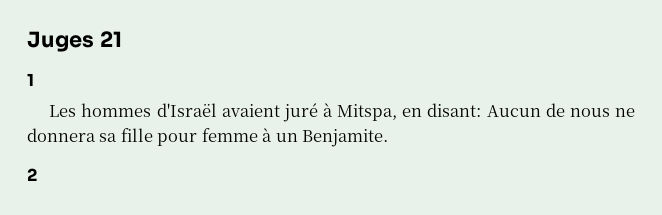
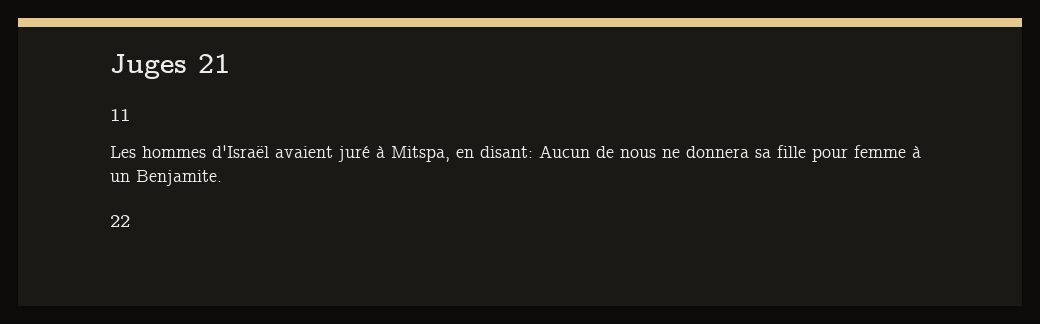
[27,73,34,86] 1 -> [110,109,130,121] 11
[27,168,37,181] 2 -> [110,215,130,227] 22

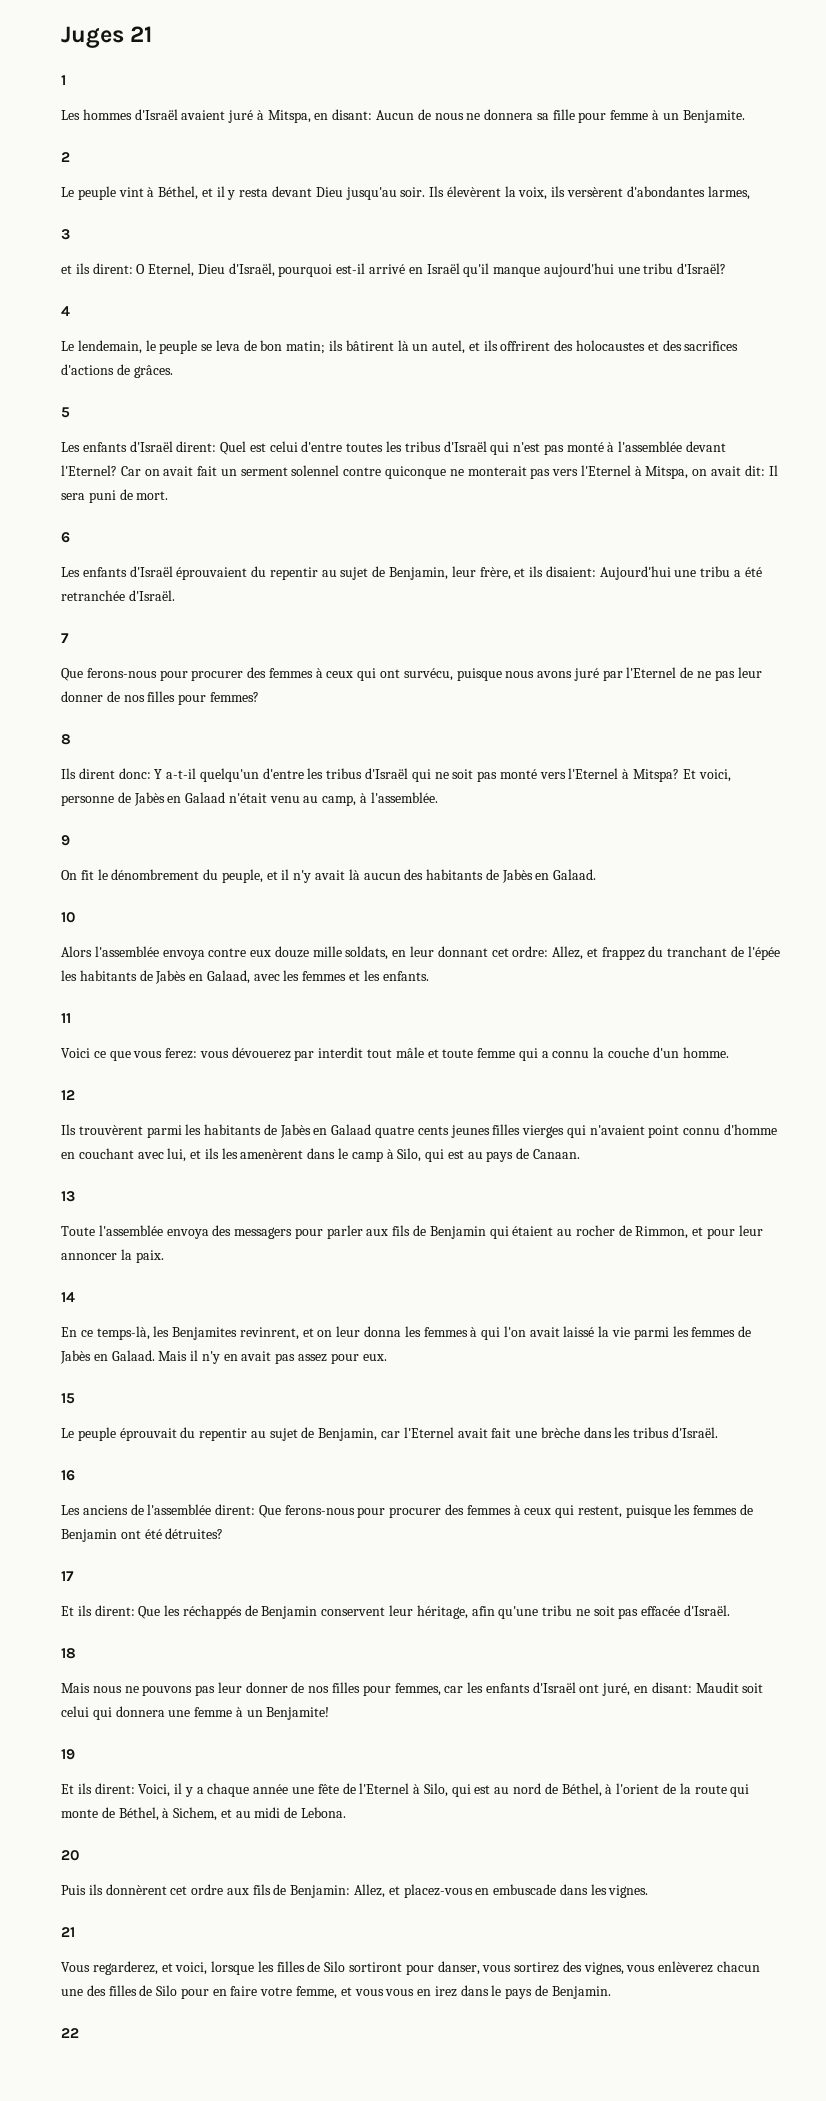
[110,109,130,121] 11 -> [61,75,66,85] 1
(222, 178) none -> [61,152,70,162] [61,186,750,200] [61,229,70,240] [61,263,727,277] [61,306,70,316] [61,340,739,354] [61,364,173,378] [61,407,70,418] [61,441,727,455] [61,465,778,479] [61,489,169,503] [61,532,70,543] [61,566,762,580] [61,590,175,601] [61,633,69,643] [61,667,762,681] [61,691,259,705] [61,734,71,745] [61,768,731,782] [61,792,438,806] [61,835,70,846] [61,869,597,883] [61,912,75,923] [61,946,780,960] [61,970,429,984] [61,1013,71,1023] [61,1047,729,1061] [61,1090,75,1100] [61,1124,778,1138] [61,1148,581,1162] [61,1191,75,1202] [61,1225,763,1239] [61,1249,164,1263] [61,1292,75,1302] [61,1326,752,1340] [60,1350,387,1364] [61,1393,75,1404] [61,1427,719,1441] [61,1470,75,1481] [61,1504,754,1518] [61,1528,224,1542] [61,1571,74,1581] [61,1605,731,1619] [61,1648,76,1659] [61,1682,764,1696] [61,1706,330,1720] [61,1749,75,1760] [61,1783,750,1797] [61,1807,347,1821] [61,1850,79,1861] [61,1884,649,1898] [61,1927,75,1937] [61,1961,761,1975] [61,1985,611,1999] // 2 // Le peuple vint à Béthel, et il y resta devant Dieu jusqu'au soir. Ils élevèrent la voix, ils versèrent d'abondantes larmes, // 3 // et ils dirent: O Eternel, Dieu d'Israël, pourquoi est-il arrivé en Israël qu'il manque aujourd'hui une tribu d'Israël? // 4 // Le lendemain, le peuple se leva de bon matin; ils bâtirent là un autel, et ils offrirent des holocaustes et des sacrifices d'actions de grâces. // 5 // Les enfants d'Israël dirent: Quel est celui d'entre toutes les tribus d'Israël qui n'est pas monté à l'assemblée devant l'Eternel? Car on avait fait un serment solennel contre quiconque ne monterait pas vers l'Eternel à Mitspa, on avait dit: Il sera puni de mort. // 6 // Les enfants d'Israël éprouvaient du repentir au sujet de Benjamin, leur frère, et ils disaient: Aujourd'hui une tribu a été retranchée d'Israël. // 7 // Que ferons-nous pour procurer des femmes à ceux qui ont survécu, puisque nous avons juré par l'Eternel de ne pas leur donner de nos filles pour femmes? // 8 // Ils dirent donc: Y a-t-il quelqu'un d'entre les tribus d'Israël qui ne soit pas monté vers l'Eternel à Mitspa? Et voici, personne de Jabès en Galaad n'était venu au camp, à l'assemblée. // 9 // On fit le dénombrement du peuple, et il n'y avait là aucun des habitants de Jabès en Galaad. // 10 // Alors l'assemblée envoya contre eux douze mille soldats, en leur donnant cet ordre: Allez, et frappez du tranchant de l'épée les habitants de Jabès en Galaad, avec les femmes et les enfants. // 11 // Voici ce que vous ferez: vous dévouerez par interdit tout mâle et toute femme qui a connu la couche d'un homme. // 12 // Ils trouvèrent parmi les habitants de Jabès en Galaad quatre cents jeunes filles vierges qui n'avaient point connu d'homme en couchant avec lui, et ils les amenèrent dans le camp à Silo, qui est au pays de Canaan. // 13 // Toute l'assemblée envoya des messagers pour parler aux fils de Benjamin qui étaient au rocher de Rimmon, et pour leur annoncer la paix. // 14 // En ce temps-là, les Benjamites revinrent, et on leur donna les femmes à qui l'on avait laissé la vie parmi les femmes de Jabès en Galaad. Mais il n'y en avait pas assez pour eux. // 15 // Le peuple éprouvait du repentir au sujet de Benjamin, car l'Eternel avait fait une brèche dans les tribus d'Israël. // 16 // Les anciens de l'assemblée dirent: Que ferons-nous pour procurer des femmes à ceux qui restent, puisque les femmes de Benjamin ont été détruites? // 17 // Et ils dirent: Que les réchappés de Benjamin conservent leur héritage, afin qu'une tribu ne soit pas effacée d'Israël. // 18 // Mais nous ne pouvons pas leur donner de nos filles pour femmes, car les enfants d'Israël ont juré, en disant: Maudit soit celui qui donnera une femme à un Benjamite! // 19 // Et ils dirent: Voici, il y a chaque année une fête de l'Eternel à Silo, qui est au nord de Béthel, à l'orient de la route qui monte de Béthel, à Sichem, et au midi de Lebona. // 20 // Puis ils donnèrent cet ordre aux fils de Benjamin: Allez, et placez-vous en embuscade dans les vignes. // 21 // Vous regarderez, et voici, lorsque les filles de Silo sortiront pour danser, vous sortirez des vignes, vous enlèverez chacun une des filles de Silo pour en faire votre femme, et vous vous en irez dans le pays de Benjamin.

